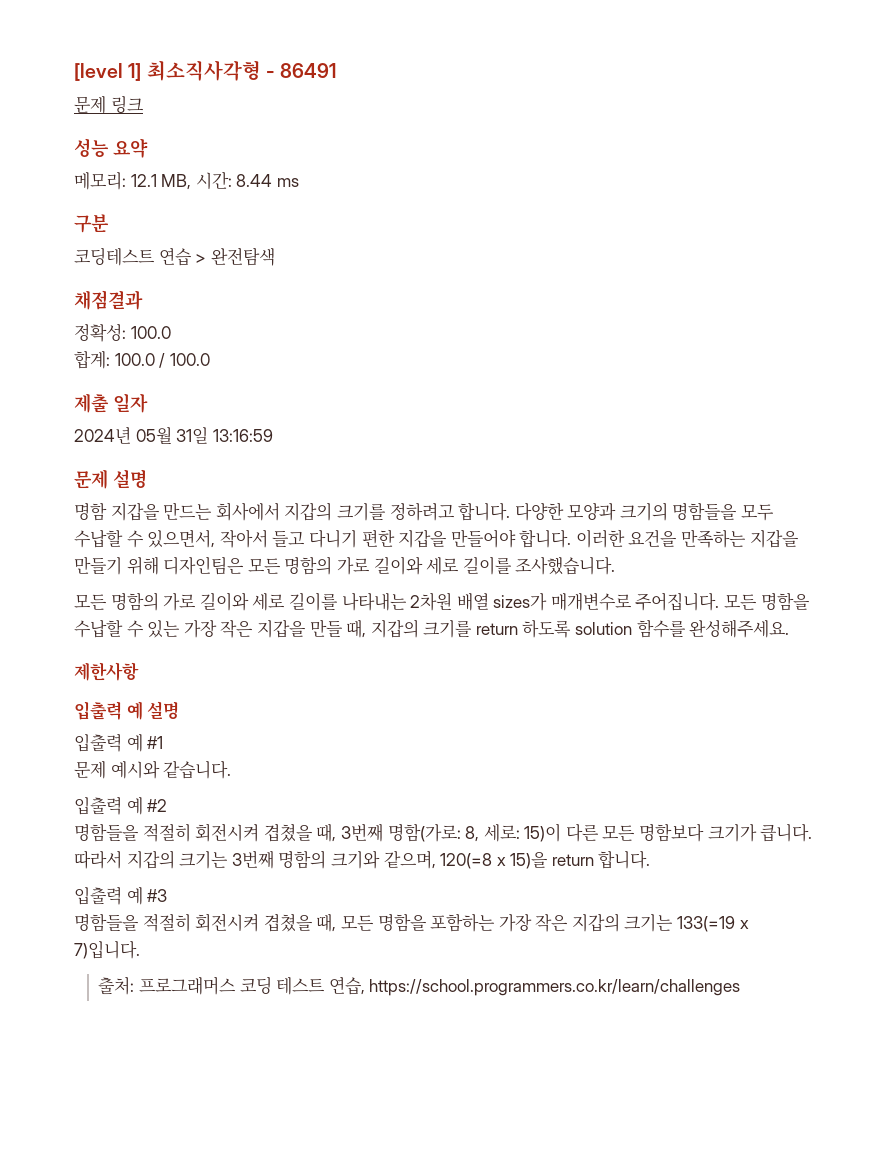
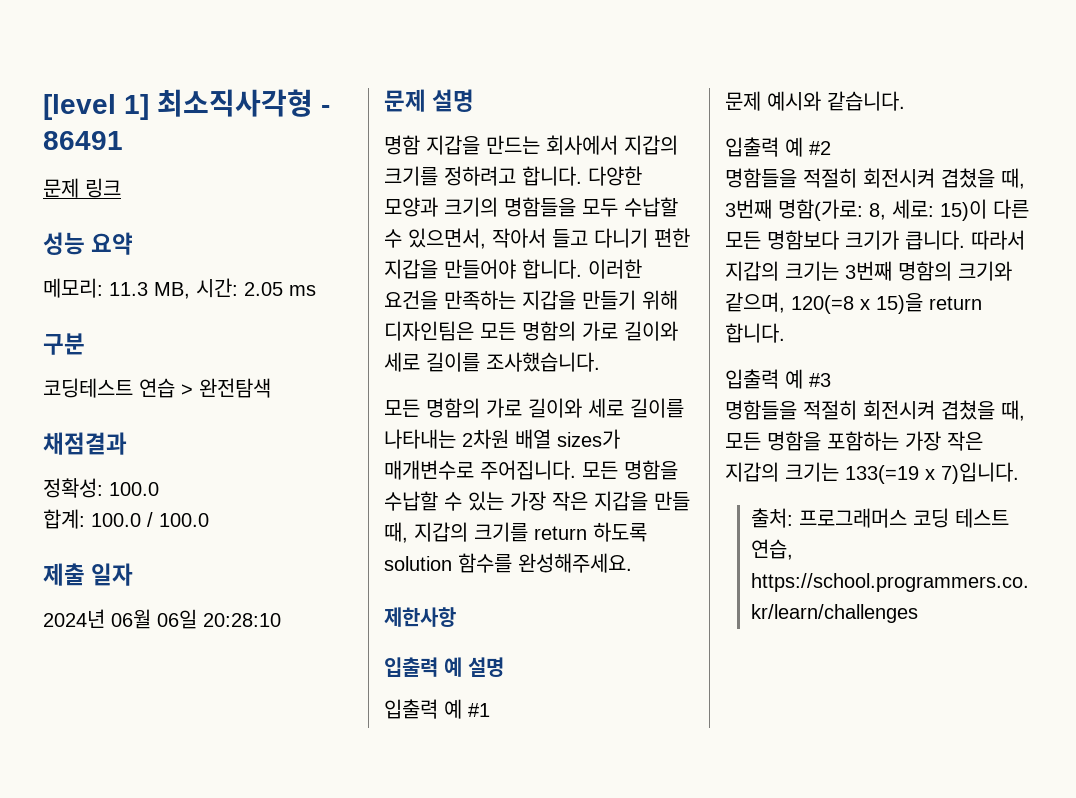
[130,174,157,187] 12.1 -> [109,282,148,296] 11.3
[236,174,273,187] 8.44 -> [244,282,283,296] 2.05
[135,427,273,444] 05월 31일 13:16:59 -> [111,609,281,629] 06월 06일 20:28:10

